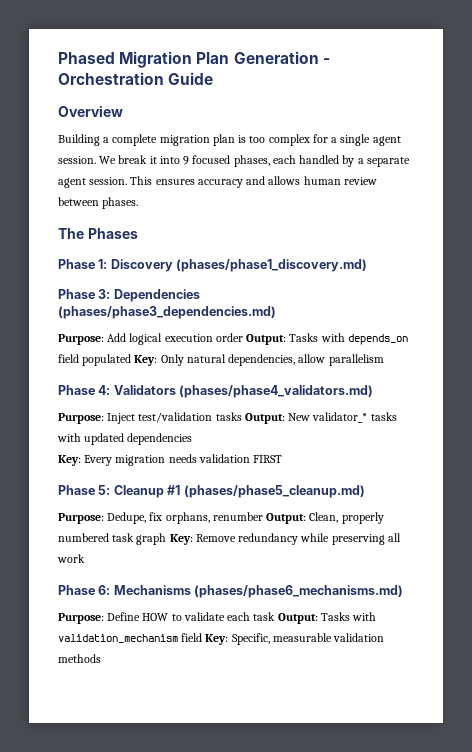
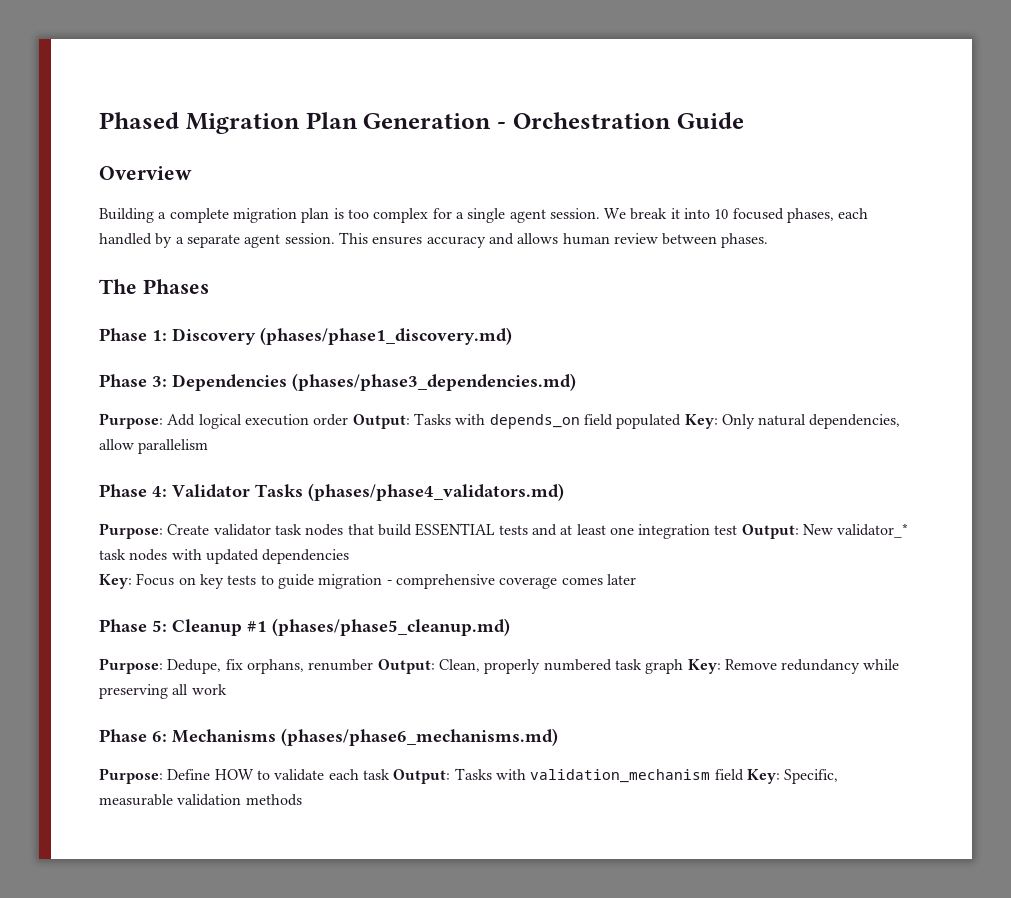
[183,156,190,165] 9 -> [714,209,729,219] 10
[113,385,176,395] Validators -> [172,484,303,498] Validator Tasks
[107,412,242,424] Inject test/validation tasks -> [167,523,738,539] Create validator task nodes that build ESSENTIAL tests and at least one integration test
[370,412,397,421] tasks -> [99,549,168,561] task nodes
[84,454,283,466] Every migration needs validation FIRST -> [136,573,636,589] Focus on key tests to guide migration - comprehensive coverage comes later

